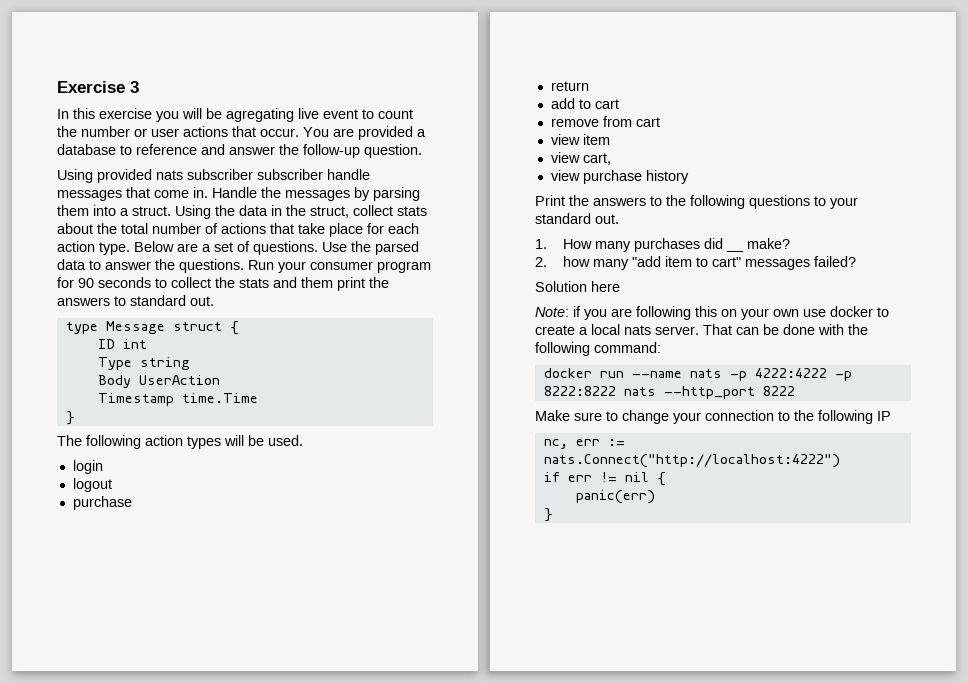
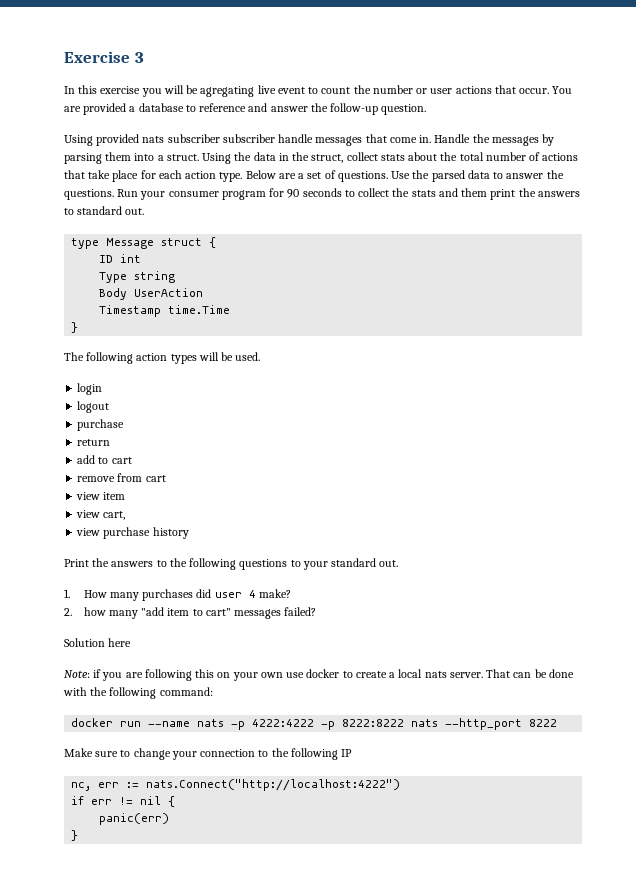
[725,249,744,252] __ -> [214,590,256,598] user 4

